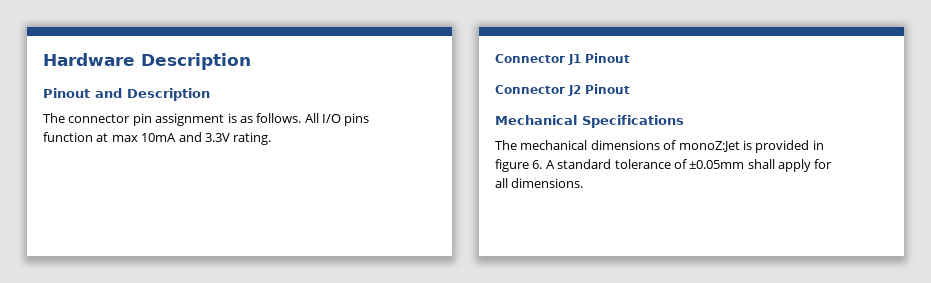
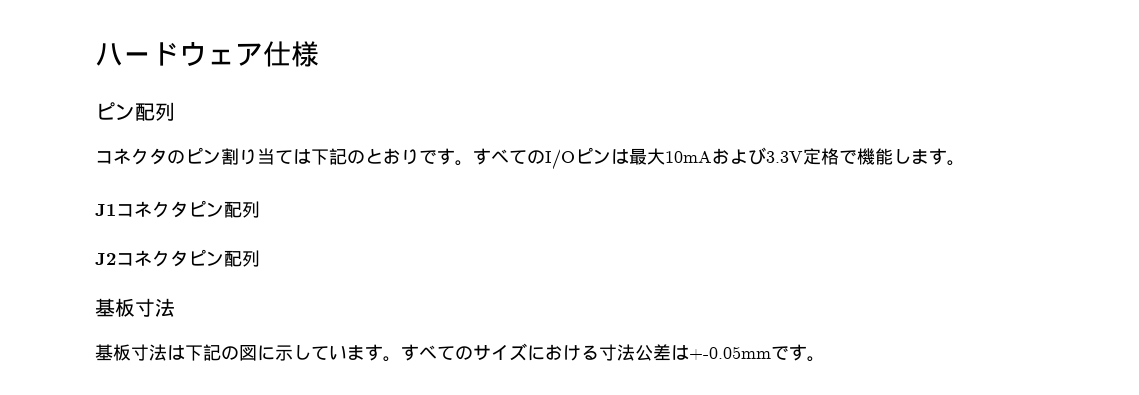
[43,53,251,70] [43,88,210,101] [43,113,370,126] [43,132,272,145] [495,53,630,65] [495,84,630,96] [495,115,684,128] [495,140,824,153] [495,159,833,172] [495,178,584,188] Hardware Description // Pinout and Description // The connector pin assignment is as follows. All I/O pins function at max 10mA and 3.3V rating. // Connector J1 Pinout // Connector J2 Pinout // Mechanical Specifications // The mechanical dimensions of monoZ:Jet is provided in figure 6. A standard tolerance of ±0.05mm shall apply for all dimensions. -> [95,41,319,67] [95,102,175,121] [95,147,965,170] [95,200,260,218] [95,249,260,267] [95,298,175,317] [95,343,825,362] ハードウェア仕様 // ピン配列 // コネクタのピン割り当ては下記のとおりです。すべてのI/Oピンは最大10mAおよび3.3V定格で機能します。 // J1コネクタピン配列 // J2コネクタピン配列 // 基板寸法 // 基板寸法は下記の図に示しています。すべてのサイズにおける寸法公差は+-0.05mmです。

